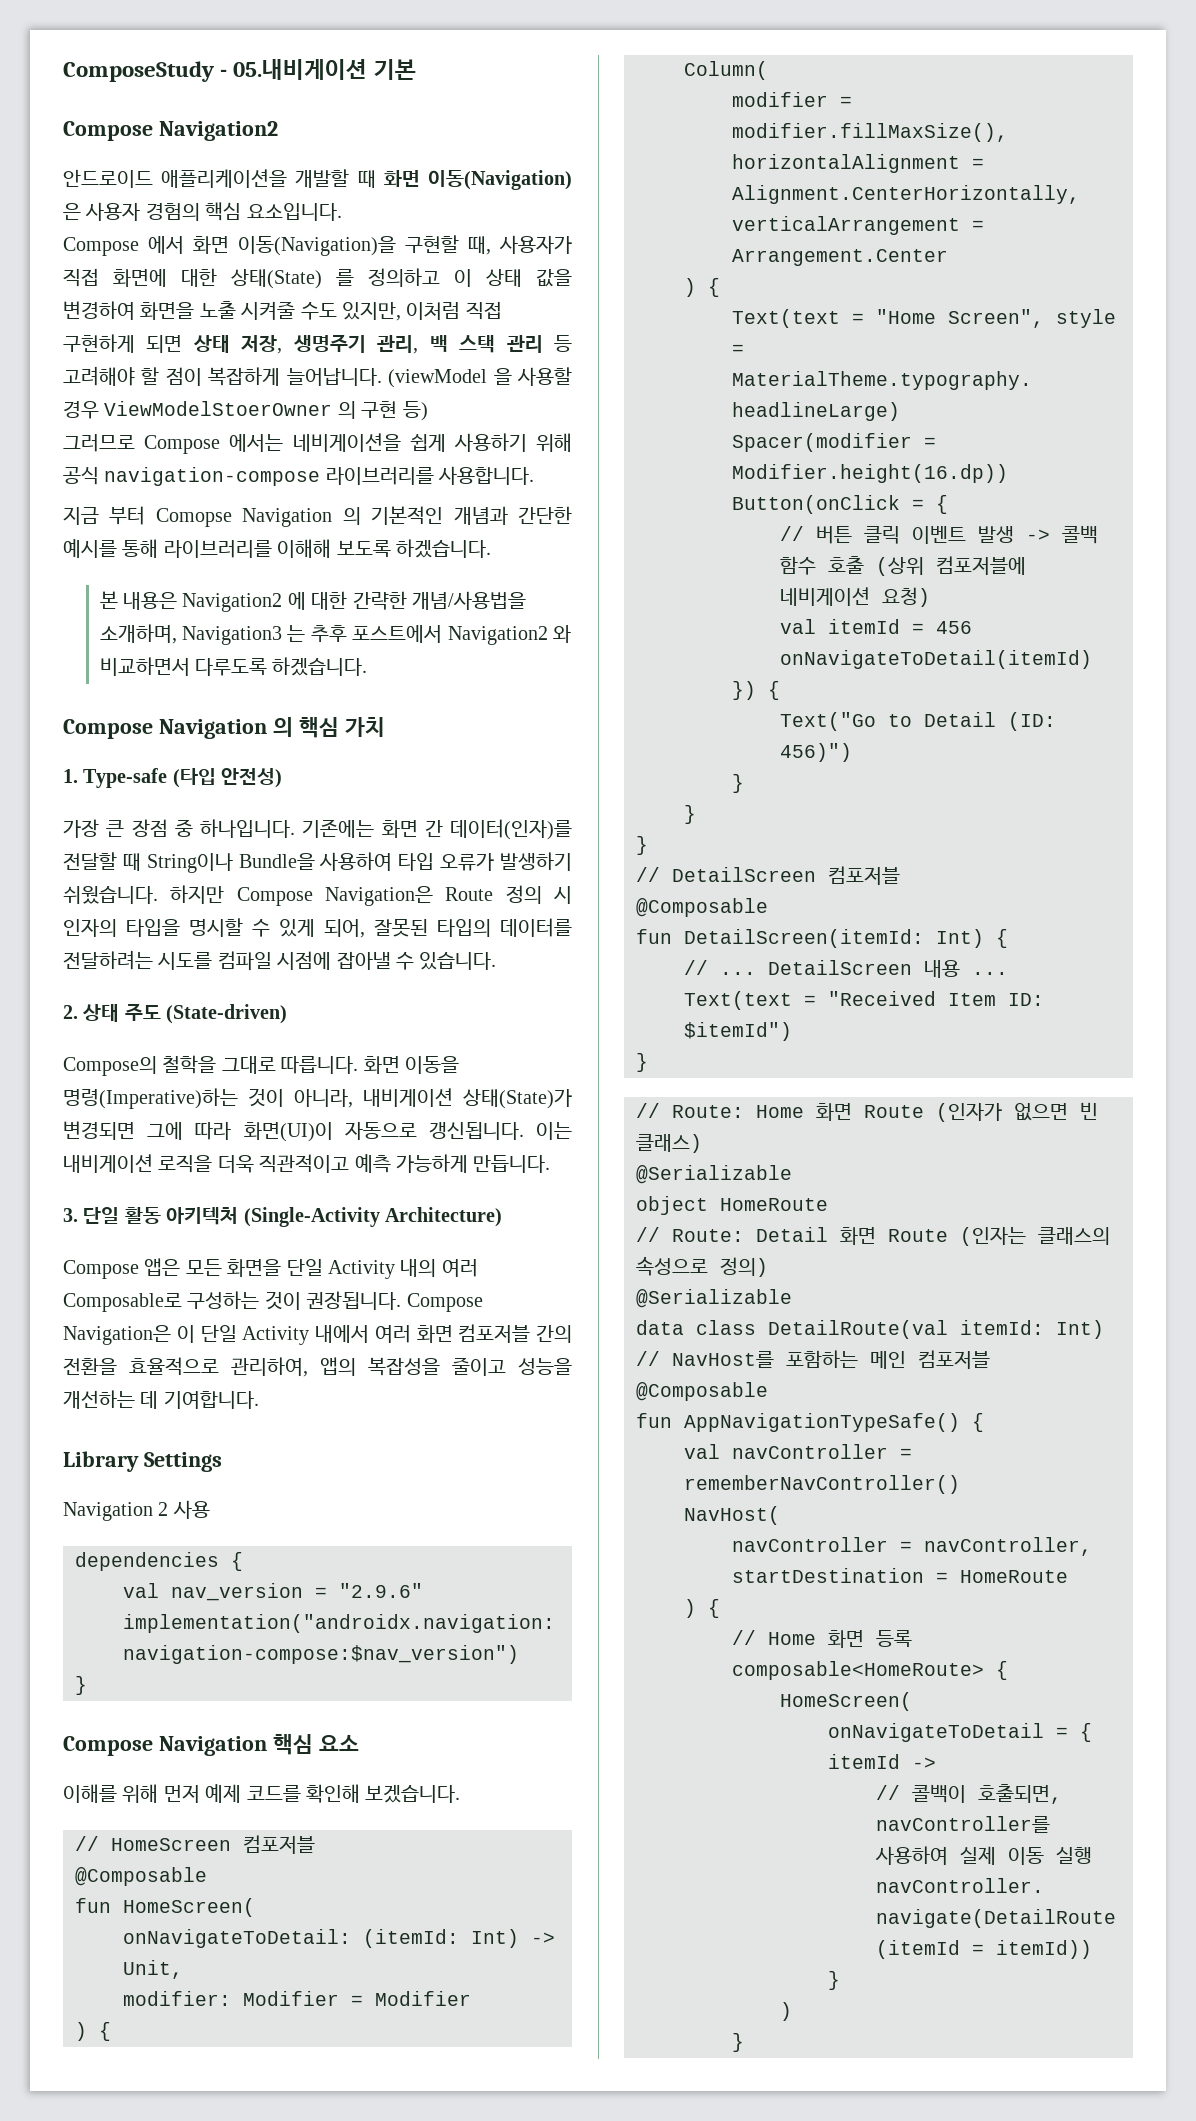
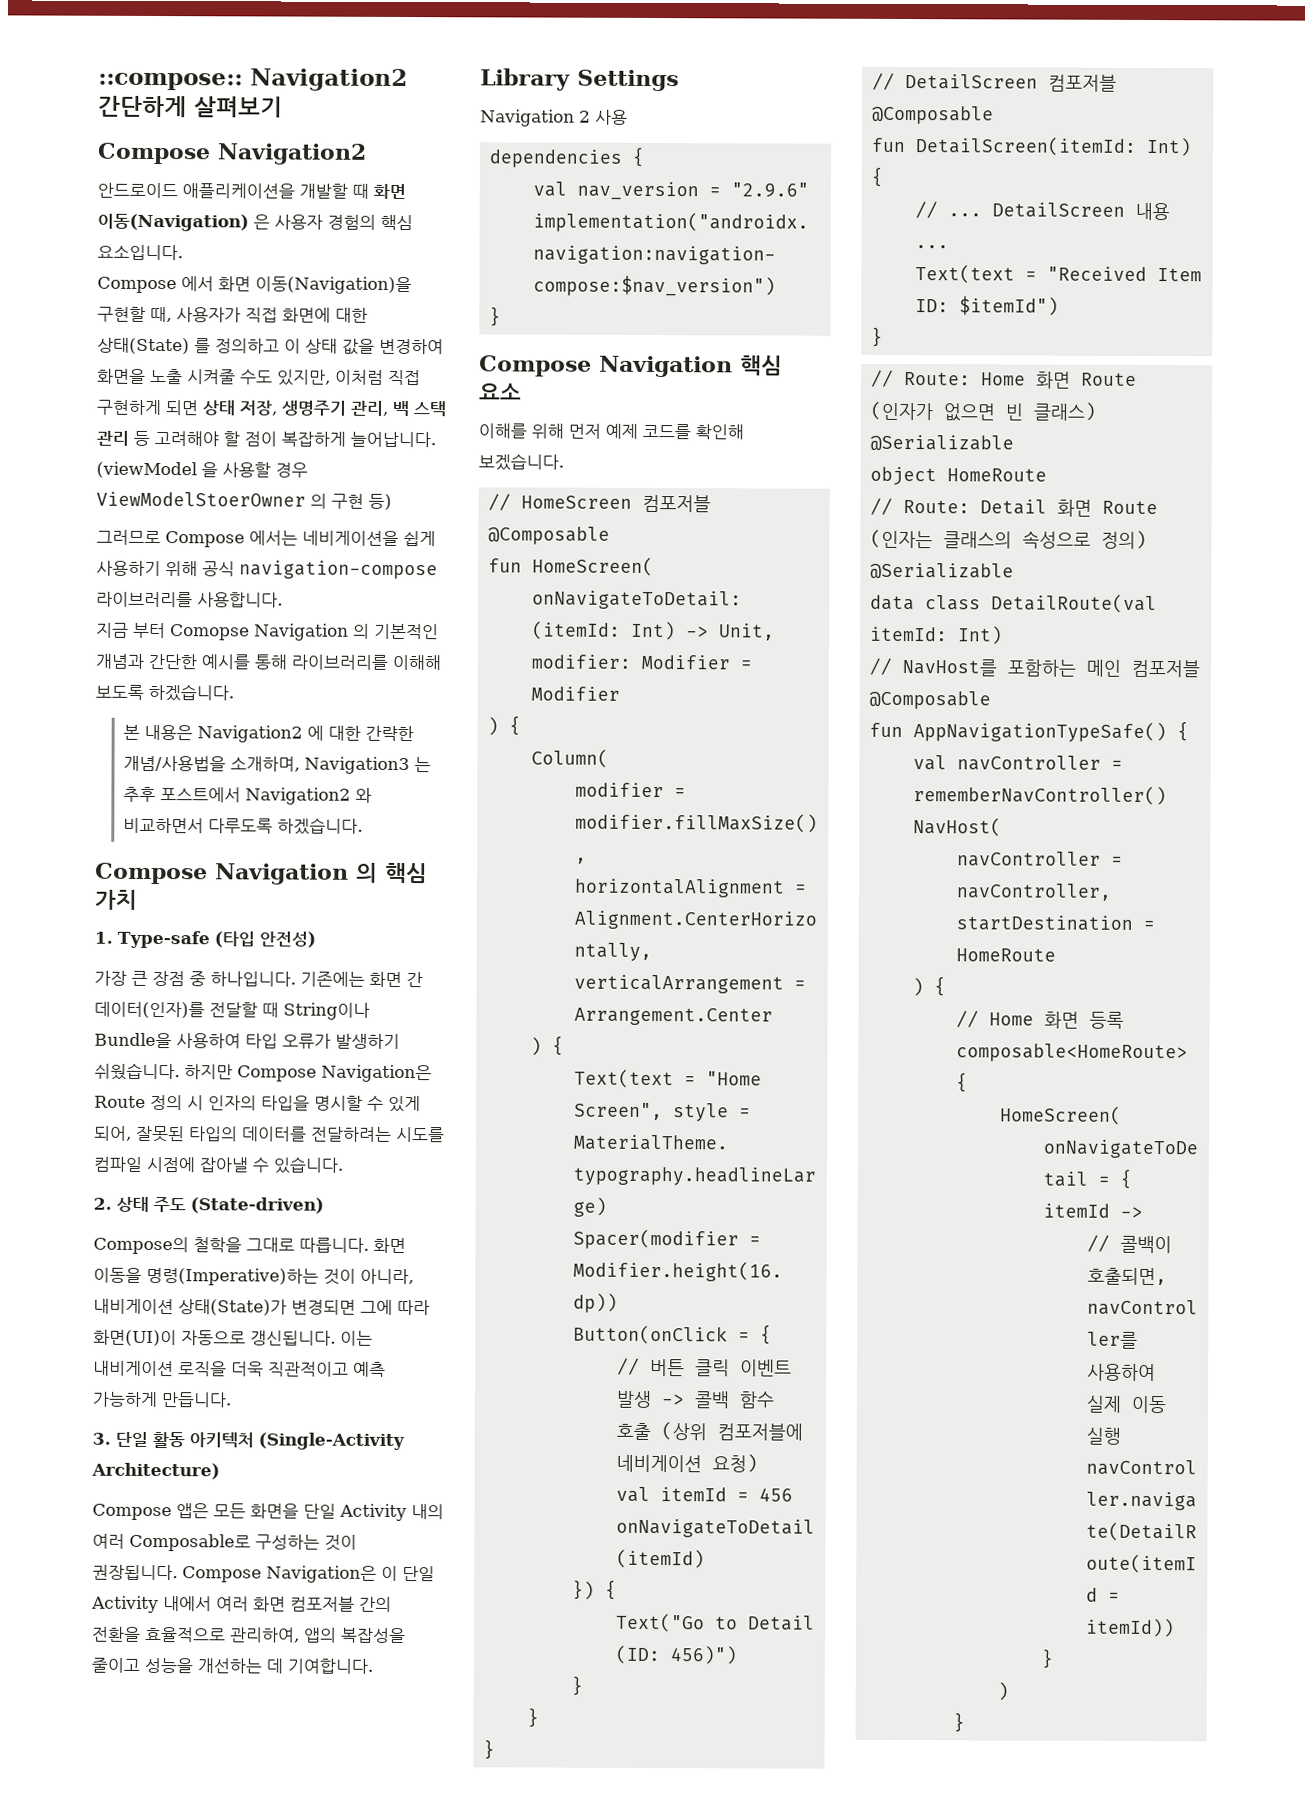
[63,59,416,82] ComposeStudy - 05.내비게이션 기본 -> [98,68,408,92] [98,95,283,118] ::compose:: Navigation2 간단하게 살펴보기

